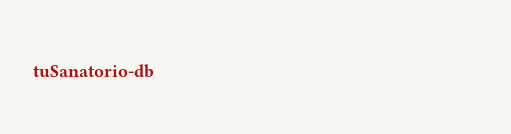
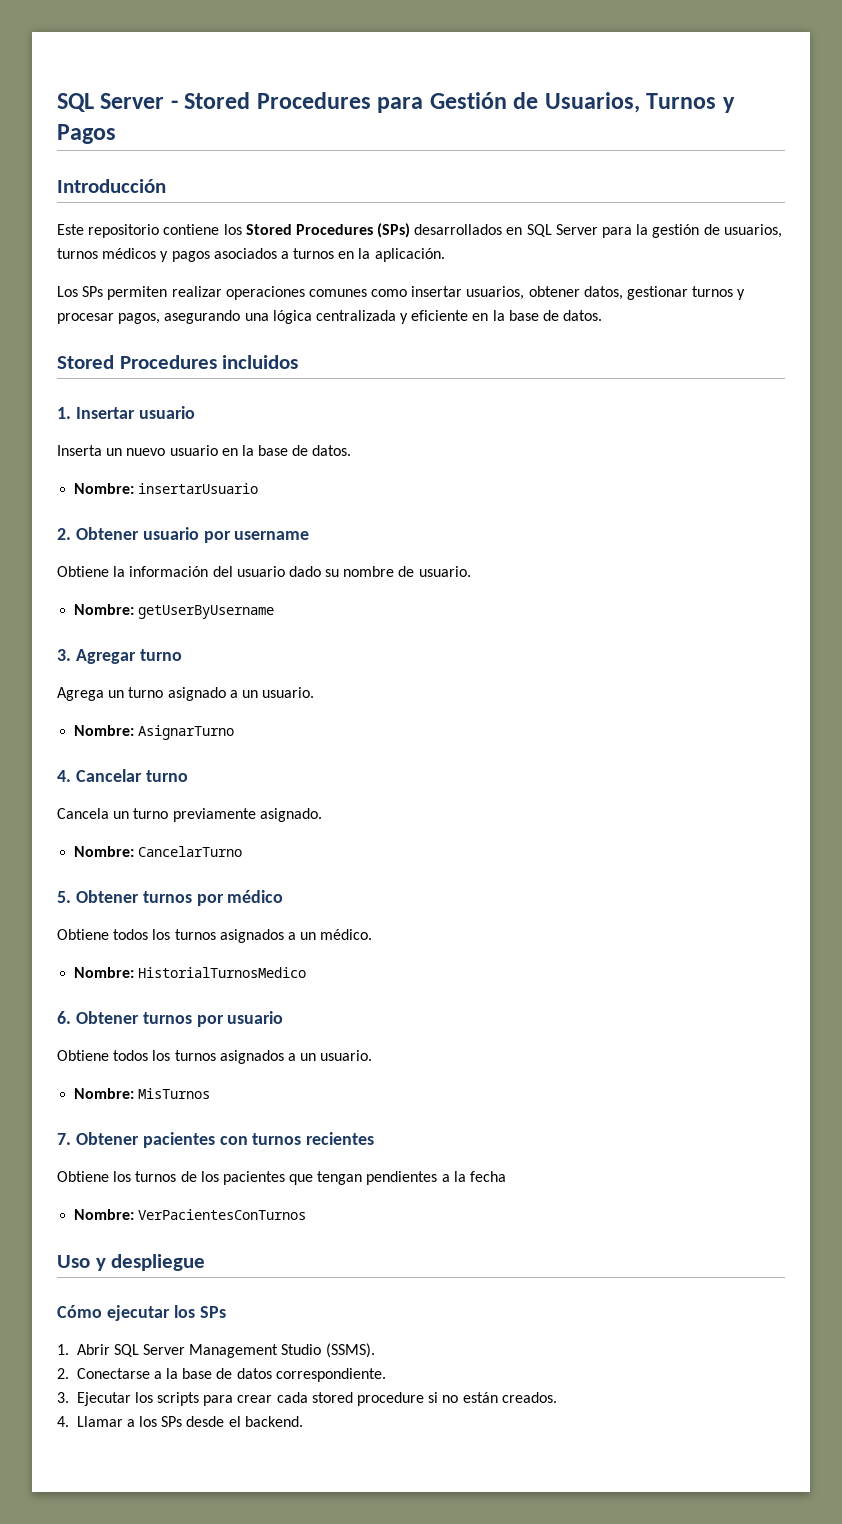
[33,64,154,78] tuSanatorio-db -> [57,92,735,113] [57,124,116,144] [57,179,166,193] [57,223,782,238] [57,248,445,262] [57,286,746,300] [57,310,603,324] [57,355,299,369] [57,406,195,419] [57,445,352,456] [74,483,259,494] [57,527,310,543] [57,566,471,577] [74,604,275,619] [57,649,182,664] [57,687,315,701] [74,725,235,740] [57,769,188,782] [57,808,322,822] [74,846,243,857] [57,890,284,906] [57,929,373,943] [74,967,307,978] [57,1011,284,1027] [57,1050,373,1064] [74,1088,211,1099] [57,1132,375,1148] [57,1171,507,1185] [74,1209,307,1220] [57,1254,206,1271] [57,1305,226,1321] [57,1343,375,1358] [57,1368,386,1382] [57,1392,557,1406] [57,1416,303,1427] SQL Server - Stored Procedures para Gestión de Usuarios, Turnos y Pagos // Introducción // Este repositorio contiene los Stored Procedures (SPs) desarrollados en SQL Server para la gestión de usuarios, turnos médicos y pagos asociados a turnos en la aplicación. // Los SPs permiten realizar operaciones comunes como insertar usuarios, obtener datos, gestionar turnos y procesar pagos, asegurando una lógica centralizada y eficiente en la base de datos. // Stored Procedures incluidos // 1. Insertar usuario // Inserta un nuevo usuario en la base de datos. // Nombre: insertarUsuario // 2. Obtener usuario por username // Obtiene la información del usuario dado su nombre de usuario. // Nombre: getUserByUsername // 3. Agregar turno // Agrega un turno asignado a un usuario. // Nombre: AsignarTurno // 4. Cancelar turno // Cancela un turno previamente asignado. // Nombre: CancelarTurno // 5. Obtener turnos por médico // Obtiene todos los turnos asignados a un médico. // Nombre: HistorialTurnosMedico // 6. Obtener turnos por usuario // Obtiene todos los turnos asignados a un usuario. // Nombre: MisTurnos // 7. Obtener pacientes con turnos recientes // Obtiene los turnos de los pacientes que tengan pendientes a la fecha // Nombre: VerPacientesConTurnos // Uso y despliegue // Cómo ejecutar los SPs // 1. Abrir SQL Server Management Studio (SSMS). // 2. Conectarse a la base de datos correspondiente. // 3. Ejecutar los scripts para crear cada stored procedure si no están creados. // 4. Llamar a los SPs desde el backend.

